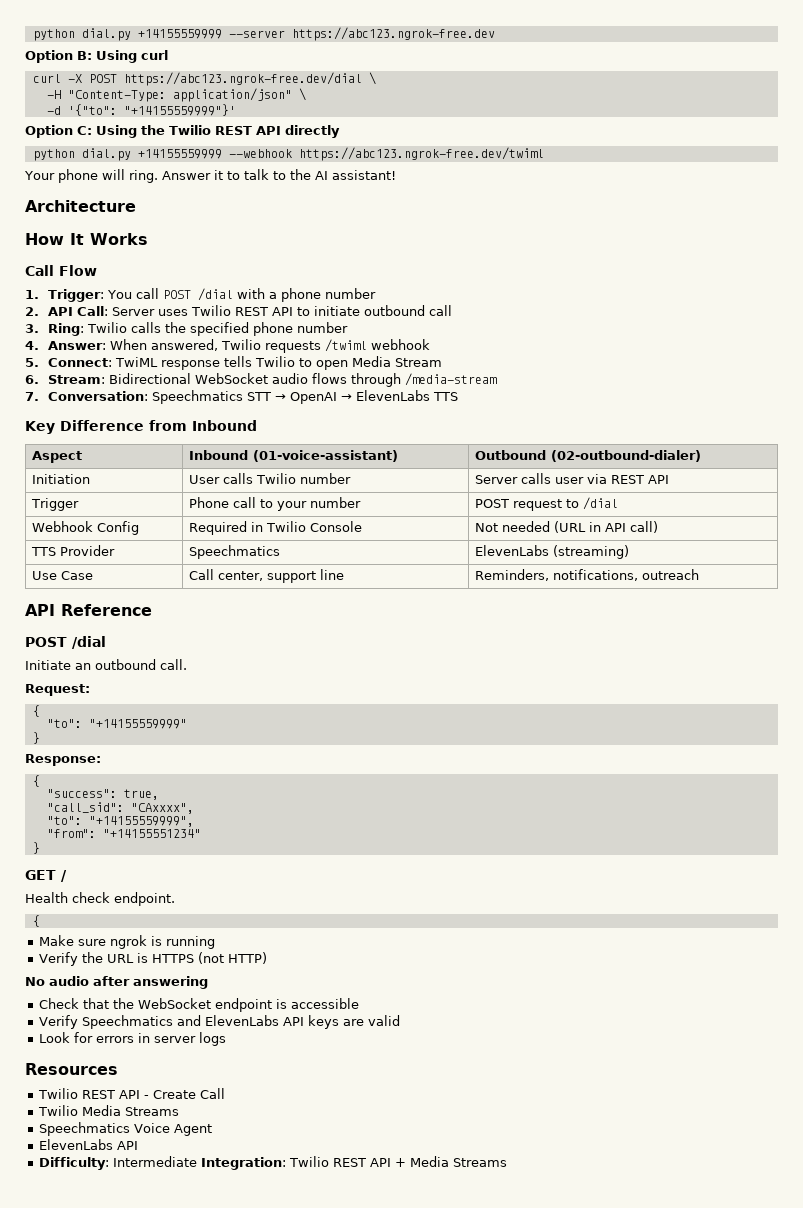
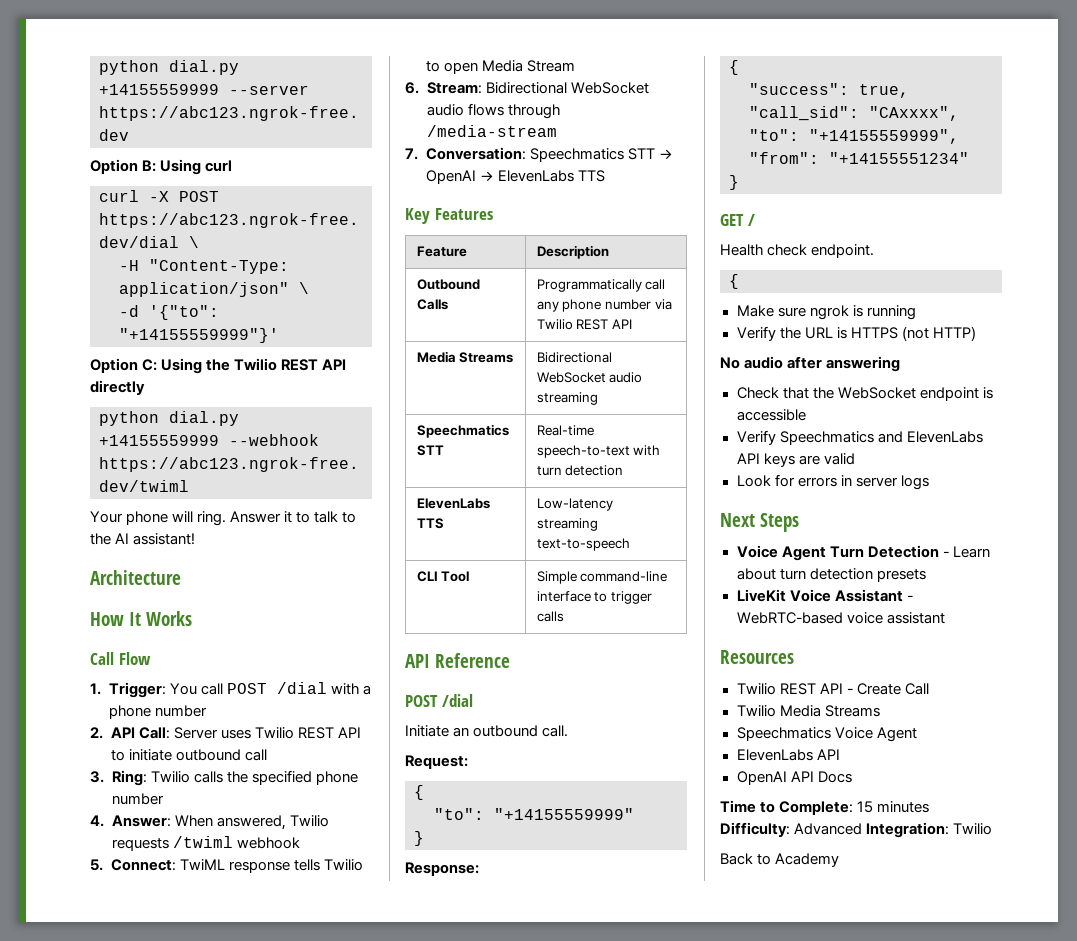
[60,420,257,431] [32,451,83,463] [189,450,399,462] [475,450,702,462] [32,474,91,484] [189,473,352,484] [475,473,670,484] [31,498,80,511] [189,497,362,511] [475,497,619,511] [32,521,140,535] [189,521,363,535] [475,521,659,533] [31,545,116,556] [189,545,281,559] [475,545,630,559] [32,571,94,580] [189,569,345,583] [475,569,700,581] Difference from Inbound // Aspect | Inbound (01-voice-assistant) | Outbound (02-outbound-dialer) // Initiation | User calls Twilio number | Server calls user via REST API // Trigger | Phone call to your number | POST request to /dial // Webhook Config | Required in Twilio Console | Not needed (URL in API call) // TTS Provider | Speechmatics | ElevenLabs (streaming) // Use Case | Call center, support line | Reminders, notifications, outreach -> [434,208,493,220] [416,246,467,257] [536,245,609,259] [416,279,480,290] [416,299,448,310] [536,279,666,292] [536,299,672,312] [536,319,633,330] [416,351,514,363] [536,352,612,363] [536,372,643,383] [536,392,598,405] [416,424,509,438] [416,445,444,456] [536,425,594,436] [536,445,661,458] [536,465,624,476] [416,498,490,509] [416,518,444,529] [536,498,613,511] [536,518,598,531] [536,538,630,551] [416,571,470,582] [536,571,668,584] [536,591,653,604] [536,611,564,622] Features // Feature | Description // Outbound Calls | Programmatically call any phone number via Twilio REST API // Media Streams | Bidirectional WebSocket audio streaming // Speechmatics STT | Real-time speech-to-text with turn detection // ElevenLabs TTS | Low-latency streaming text-to-speech // CLI Tool | Simple command-line interface to trigger calls
(226, 1039) none -> [720,513,800,532] [736,545,990,561] [736,568,926,582] [736,589,913,602] [736,612,945,624] // Next Steps // Voice Agent Turn Detection - Learn about turn detection presets // LiveKit Voice Assistant - WebRTC-based voice assistant
[38,1156,507,1170] Difficulty: Intermediate Integration: Twilio REST API + Media Streams -> [736,771,852,785] [720,800,930,815] [720,822,993,838] [720,853,840,867] OpenAI API Docs // Time to Complete: 15 minutes Difficulty: Advanced Integration: Twilio // Back to Academy

